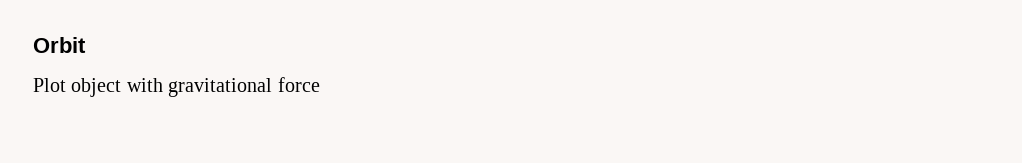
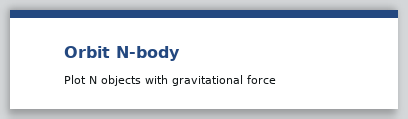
(86, 45) none -> [116,46,180,61] N-body
[71,78,122,97] object -> [89,75,141,86] N objects

